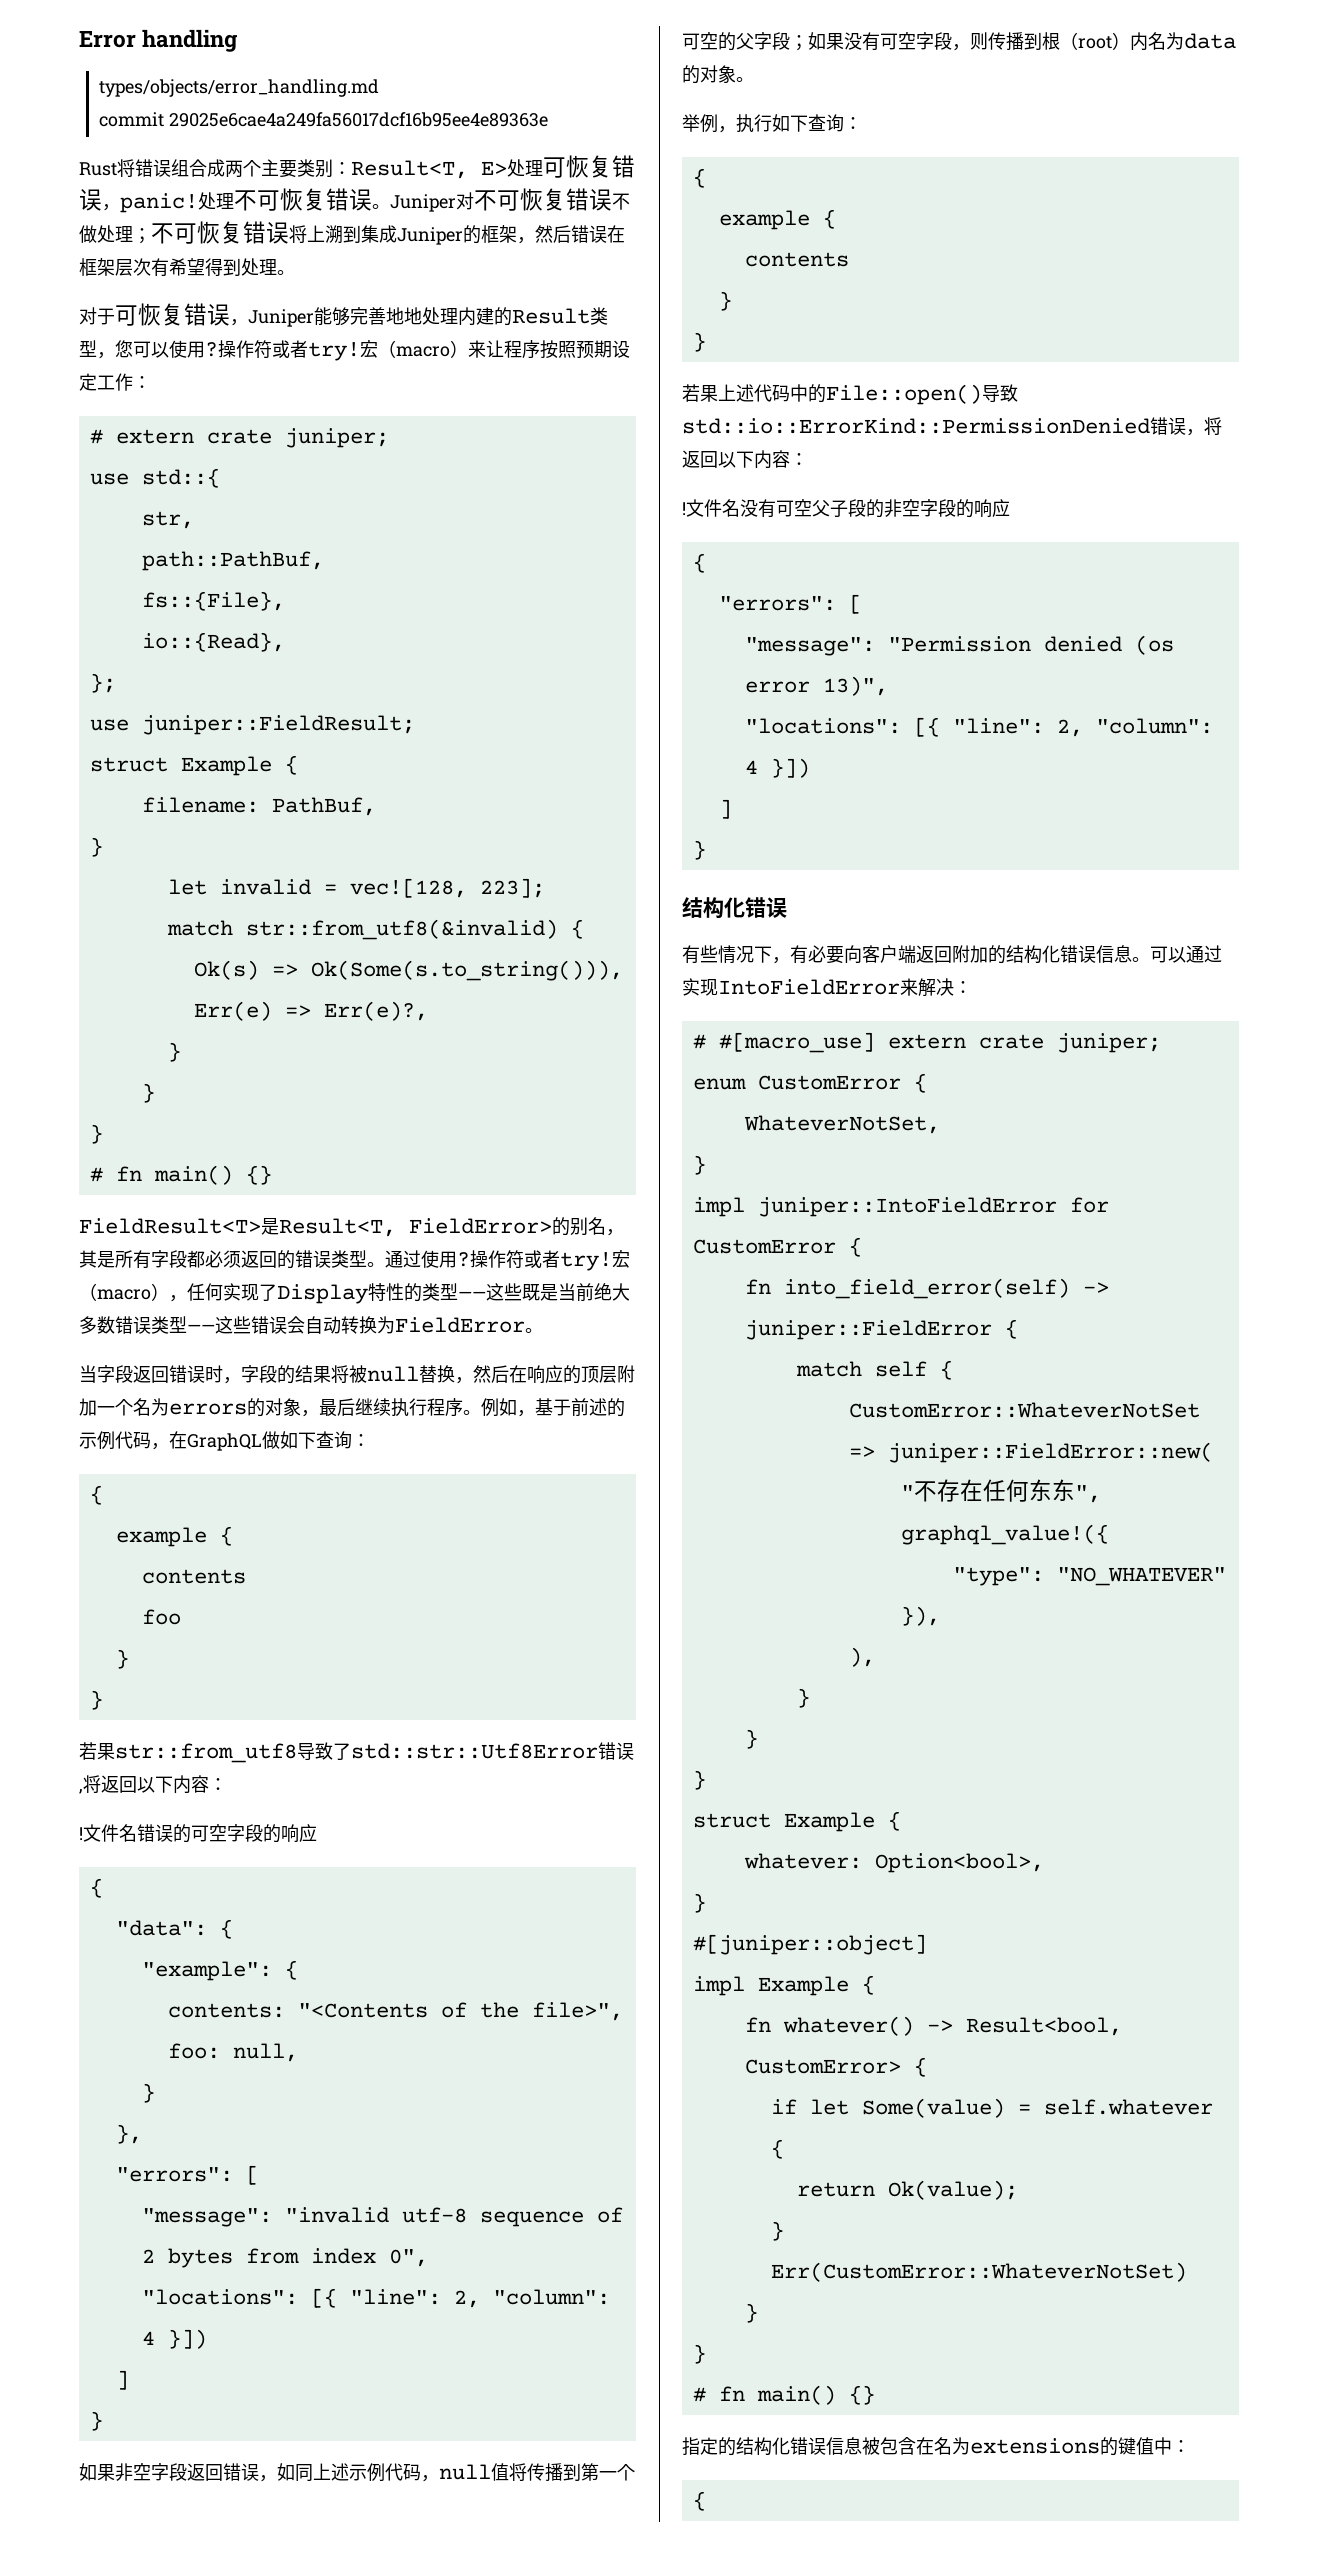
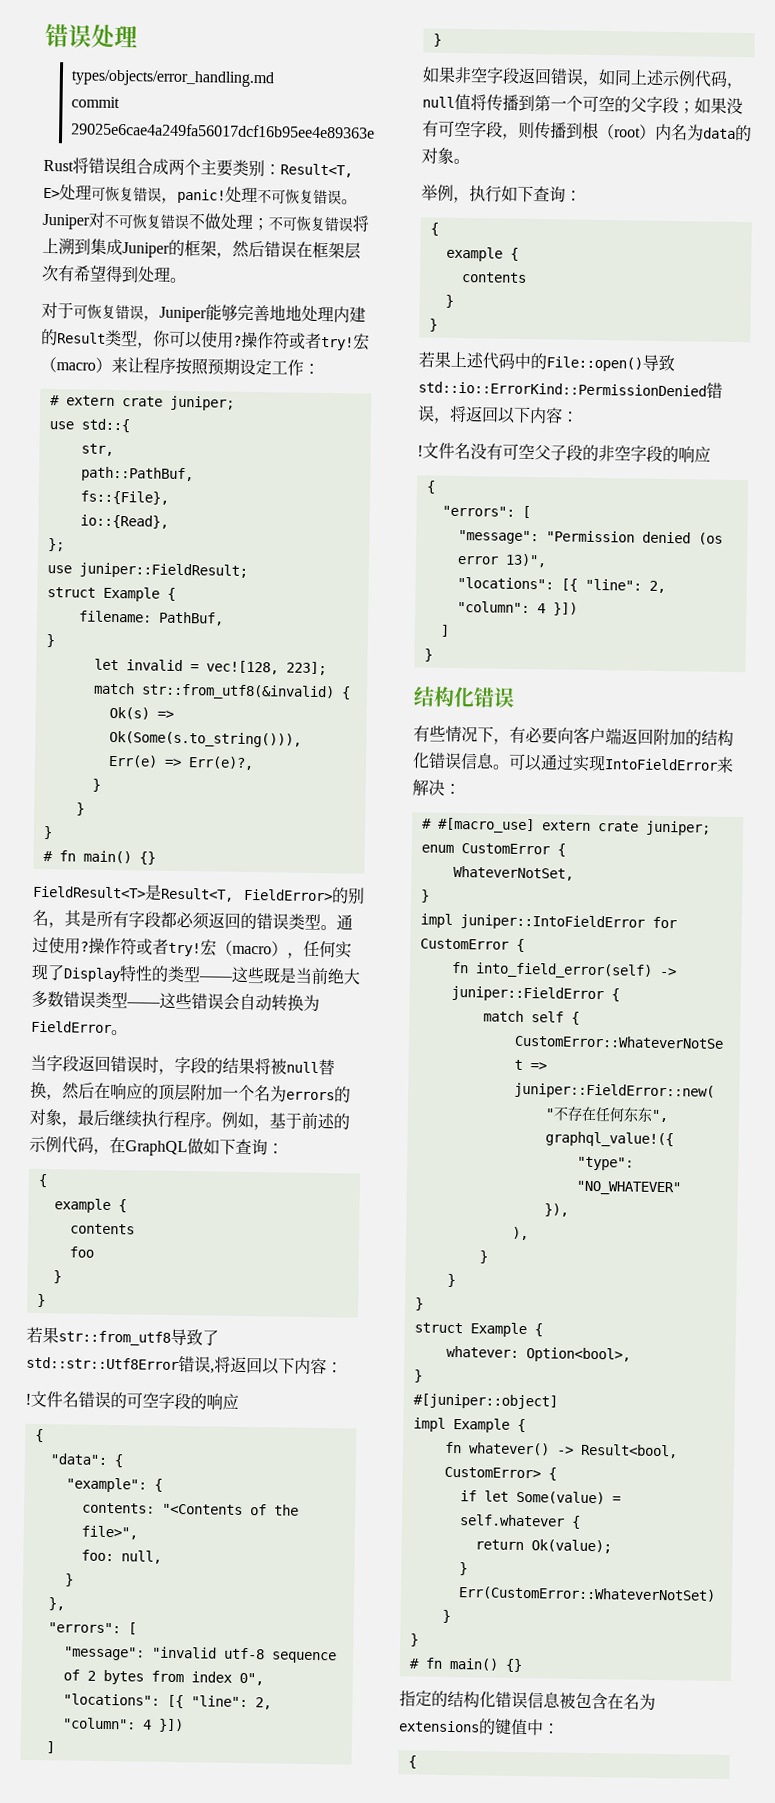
[79,29,239,52] Error handling -> [45,23,138,48] 错误处理
[115,340,133,358] 您 -> [153,330,171,347] 你

